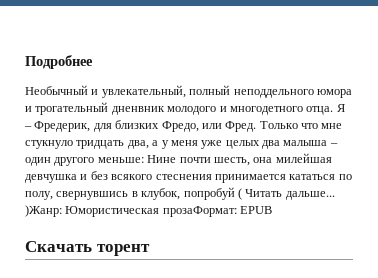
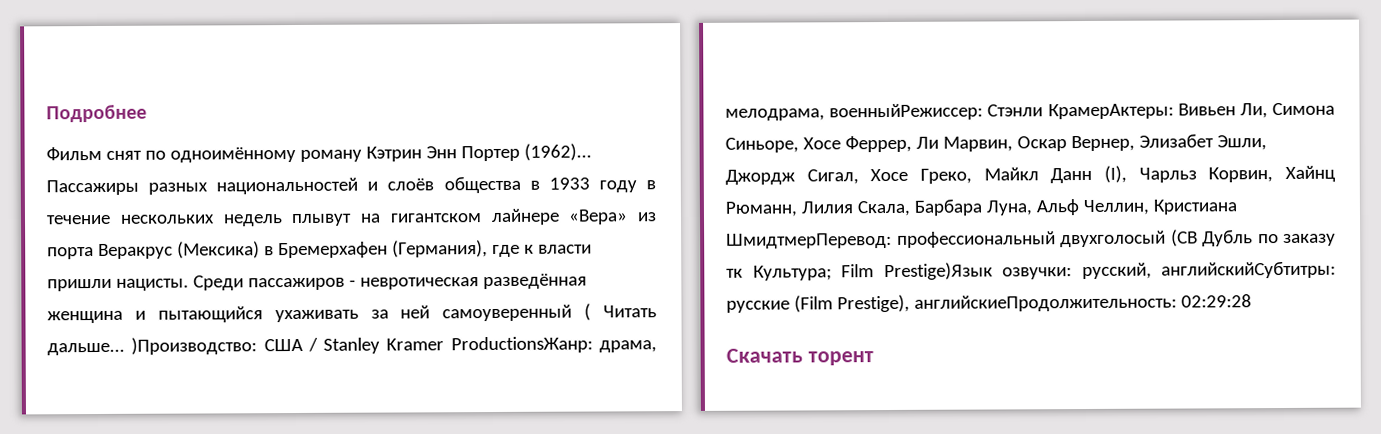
[25,85,352,98] [25,102,345,115] [24,120,343,132] [25,140,338,149] [25,153,332,166] [25,171,352,183] [25,187,335,200] [25,205,273,217] Необычный и увлекательный, полный неподдельного юмора и трогательный дненвник молодого и многодетного отца. Я – Фредерик, для близких Фредо, или Фред. Только что мне стукнуло тридцать два, а у меня уже целых два малыша – один другого меньше: Нине почти шесть, она милейшая девчушка и без всякого стеснения принимается кататься по полу, свернувшись в клубок, попробуй ( Читать дальше... )Жанр: Юмористическая прозаФормат: EPUB -> [46,143,592,163] [46,176,656,196] [46,208,657,227] [47,240,592,260] [47,273,587,292] [47,303,657,324] [47,336,657,356] [725,102,1335,121] [725,134,1267,153] [725,165,1336,185] [725,199,1237,217] [726,229,1336,249] [726,261,1336,281] [726,294,1252,313] Фильм снят по одноимённому роману Кэтрин Энн Портер (1962)... Пассажиры разных национальностей и слоёв общества в 1933 году в течение нескольких недель плывут на гигантском лайнере «Вера» из порта Веракрус (Мексика) в Бремерхафен (Германия), где к власти пришли нацисты. Среди пассажиров - невротическая разведённая женщина и пытающийся ухаживать за ней самоуверенный ( Читать дальше... )Производство: США / Stanley Kramer ProductionsЖанр: драма, мелодрама, военныйРежиссер: Стэнли КрамерАктеры: Вивьен Ли, Симона Синьоре, Хосе Феррер, Ли Марвин, Оскар Вернер, Элизабет Эшли, Джордж Сигал, Хосе Греко, Майкл Данн (I), Чарльз Корвин, Хайнц Рюманн, Лилия Скала, Барбара Луна, Альф Челлин, Кристиана ШмидтмерПеревод: профессиональный двухголосый (СВ Дубль по заказу тк Культура; Film Prestige)Язык озвучки: русский, английскийСубтитры: русские (Film Prestige), английскиеПродолжительность: 02:29:28

